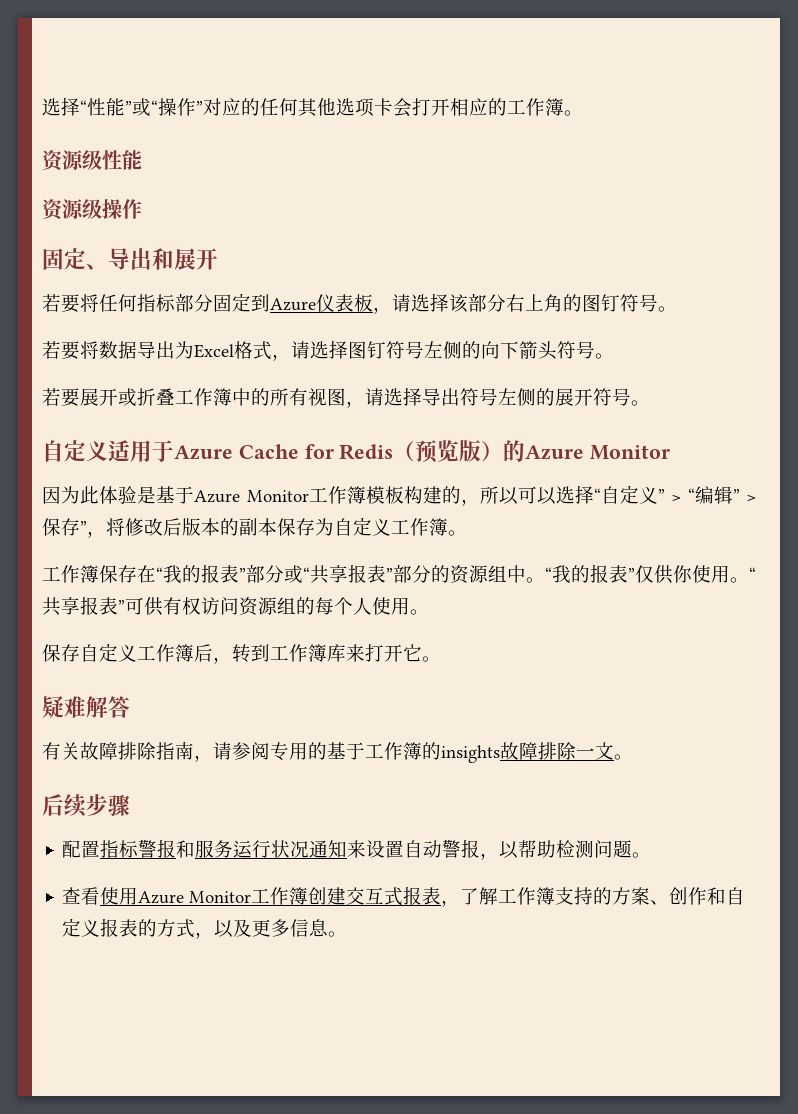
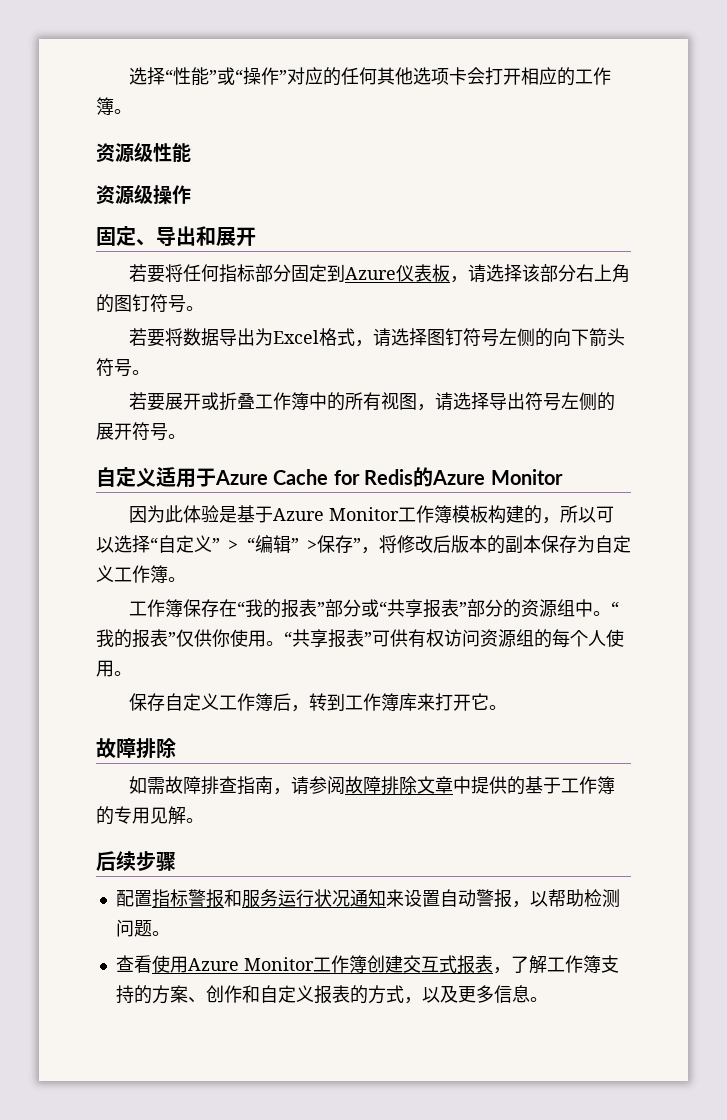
[393,440,504,463] （预览版） -> (414, 477) none
[42,696,130,718] [42,741,614,763] 疑难解答 // 有关故障排除指南，请参阅专用的基于工作簿的insights故障排除一文 -> [96,738,176,758] [129,776,616,795] [96,806,186,825] 故障排除 // 如需故障排查指南，请参阅故障排除文章中提供的基于工作簿的专用见解

